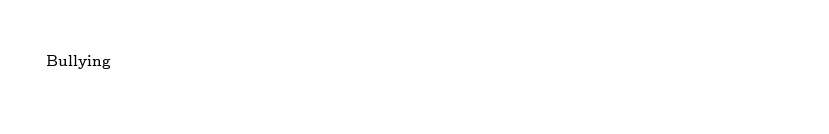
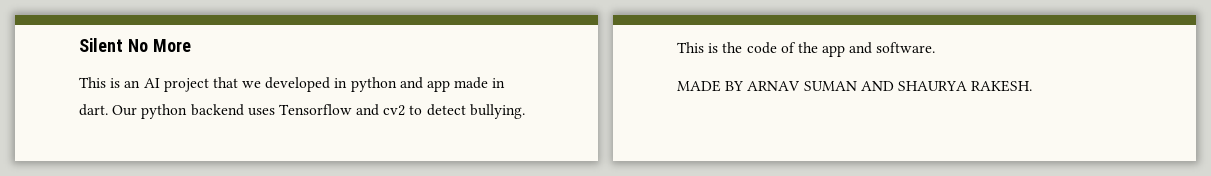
[46,55,111,69] Bullying -> [79,38,191,52] [79,77,506,92] [79,104,525,119] [677,42,936,57] [677,80,1033,92] Silent No More // This is an AI project that we developed in python and app made in dart. Our python backend uses Tensorflow and cv2 to detect bullying. This is the code of the app and software. // MADE BY ARNAV SUMAN AND SHAURYA RAKESH.

